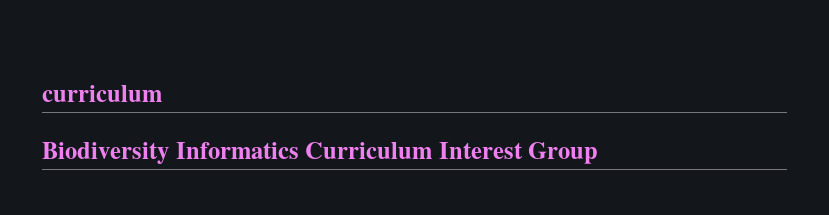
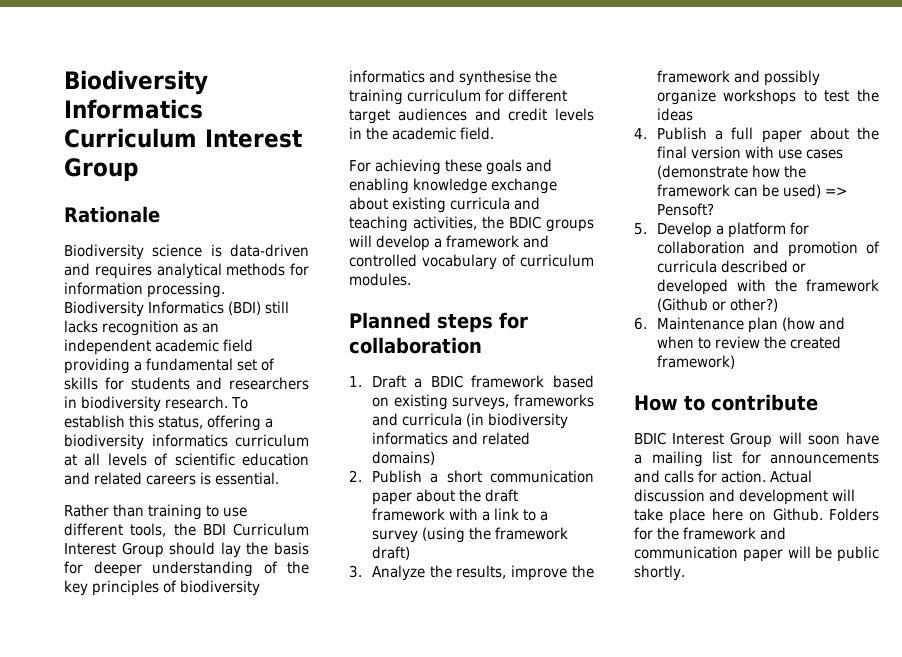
[42,85,162,102] curriculum // -> (64, 82) none
(599, 153) none -> [64,206,160,223] [64,244,309,260] [64,263,309,279] [64,282,226,298] [64,301,290,317] [64,320,220,336] [64,339,254,355] [64,358,276,374] [64,377,309,390] [64,396,249,412] [64,415,274,431] [64,434,309,450] [64,453,309,466] [64,472,280,485] [64,504,248,520] [64,523,309,537] [64,542,309,558] [64,561,309,577] [64,580,261,596] [349,70,558,86] [349,89,568,105] [349,108,594,124] [349,127,495,140] [349,159,553,175] [349,178,558,194] [349,197,541,213] [349,216,594,232] [349,235,550,251] [349,254,594,270] [349,273,411,286] [349,312,528,333] [349,337,482,354] [349,375,594,388] [371,394,594,410] [371,413,569,429] [371,432,531,445] [371,451,435,465] [349,470,594,483] [371,489,519,505] [371,508,549,521] [371,527,569,543] [371,546,410,560] [349,565,594,581] [656,70,821,86] [656,89,879,105] [656,108,693,121] [634,127,879,143] [656,146,844,159] [656,165,807,179] [656,184,848,198] [656,203,714,216] [634,222,810,238] [656,241,880,257] [656,260,807,273] [656,279,879,295] [656,298,779,312] [634,317,846,333] [656,336,842,349] [656,355,735,369] [634,394,818,411] [634,432,879,448] [634,451,879,467] [634,470,813,483] [634,489,856,505] [634,508,879,524] [634,527,787,540] [634,546,879,562] [634,565,685,581] // Rationale // Biodiversity science is data-driven and requires analytical methods for information processing. Biodiversity Informatics (BDI) still lacks recognition as an independent academic field providing a fundamental set of skills for students and researchers in biodiversity research. To establish this status, offering a biodiversity informatics curriculum at all levels of scientific education and related careers is essential. // Rather than training to use different tools, the BDI Curriculum Interest Group should lay the basis for deeper understanding of the key principles of biodiversity informatics and synthesise the training curriculum for different target audiences and credit levels in the academic field. // For achieving these goals and enabling knowledge exchange about existing curricula and teaching activities, the BDIC groups will develop a framework and controlled vocabulary of curriculum modules. // Planned steps for collaboration // 1. Draft a BDIC framework based on existing surveys, frameworks and curricula (in biodiversity informatics and related domains) // 2. Publish a short communication paper about the draft framework with a link to a survey (using the framework draft) // 3. Analyze the results, improve the framework and possibly organize workshops to test the ideas // 4. Publish a full paper about the final version with use cases (demonstrate how the framework can be used) => Pensoft? // 5. Develop a platform for collaboration and promotion of curricula described or developed with the framework (Github or other?) // 6. Maintenance plan (how and when to review the created framework) // How to contribute // BDIC Interest Group will soon have a mailing list for announcements and calls for action. Actual discussion and development will take place here on Github. Folders for the framework and communication paper will be public shortly.

